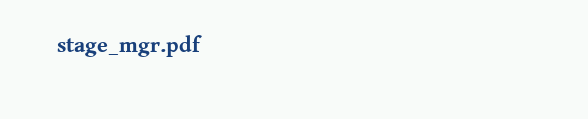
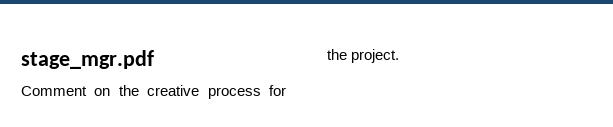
(202, 46) none -> [21,85,286,99] [327,49,400,63] // Comment on the creative process for the project.

